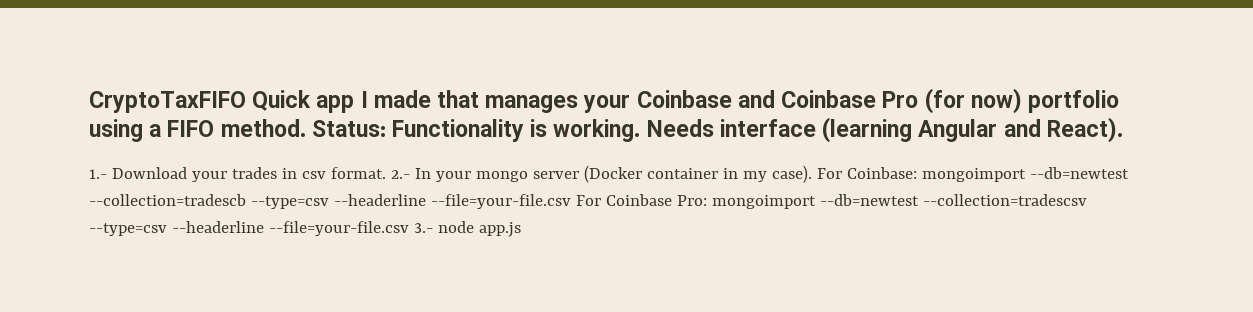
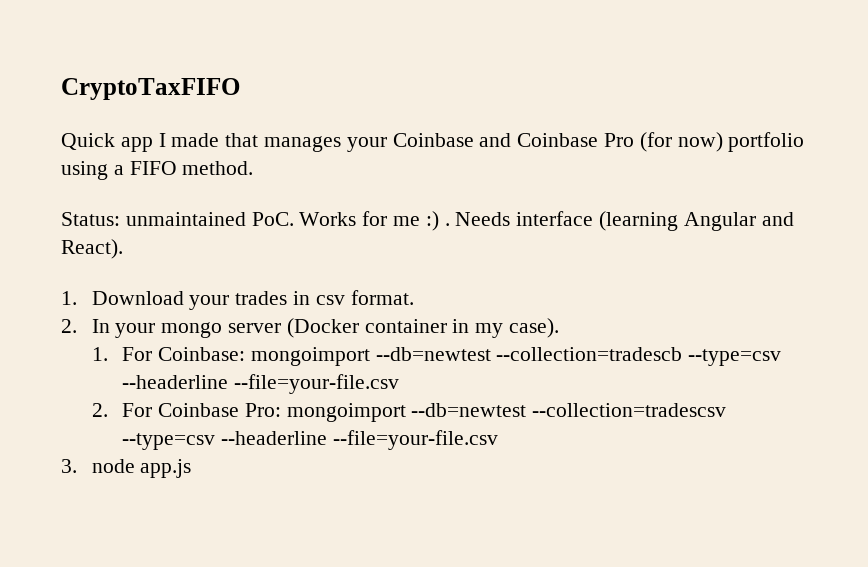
(246, 102) none -> (240, 89) //
[311,119,641,142] Status: Functionality is working. -> [61,211,450,231] // Status: unmaintained PoC. Works for me :) .
[89,169,107,179] 1.- -> [61,291,77,305] 1.
[390,170,410,179] 2.- -> [61,319,77,333] // 2.
(812, 174) none -> [91,347,108,361] // 1.
(571, 201) none -> [91,403,108,417] // 2.
[413,223,433,233] 3.- -> [61,459,77,473] // 3.

